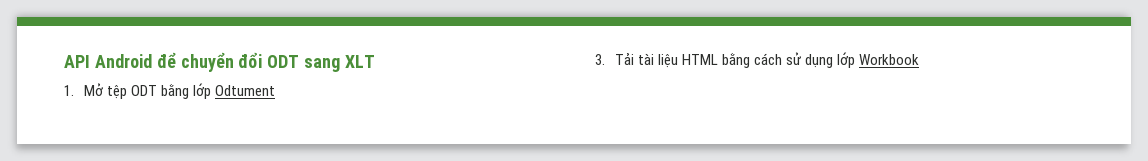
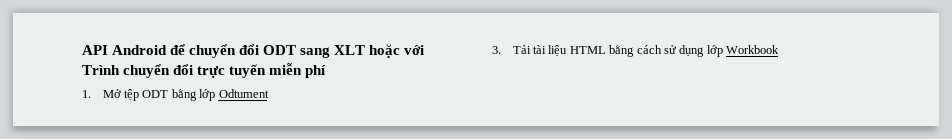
(376, 61) none -> [369,44,425,58] [82,63,327,78] hoặc với Trình chuyển đổi trực tuyến miễn phí

